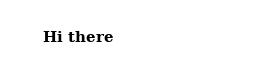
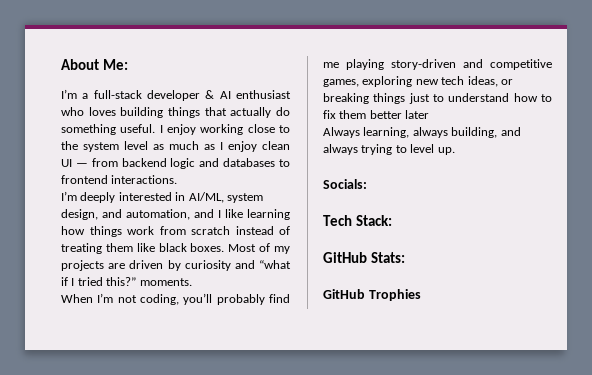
[43,31,114,42] Hi there -> [61,59,128,70] [61,89,291,101] [61,107,290,118] [61,124,290,135] [61,141,290,152] [61,158,290,169] [61,175,178,184] [61,191,263,203] [61,209,290,220] [61,226,290,237] [61,243,290,254] [61,260,291,271] [61,277,192,286] [61,293,290,305] [323,59,552,70] [323,76,513,87] [323,93,552,104] [323,110,430,119] [323,127,521,138] [323,144,455,155] [323,179,367,189] [323,215,392,226] [323,252,405,263] [323,289,421,301] About Me: // I’m a full-stack developer & AI enthusiast who loves building things that actually do something useful. I enjoy working close to the system level as much as I enjoy clean UI — from backend logic and databases to frontend interactions. // I’m deeply interested in AI/ML, system design, and automation, and I like learning how things work from scratch instead of treating them like black boxes. Most of my projects are driven by curiosity and “what if I tried this?” moments. // When I’m not coding, you’ll probably find me playing story-driven and competitive games, exploring new tech ideas, or breaking things just to understand how to fix them better later // Always learning, always building, and always trying to level up. // Socials: // Tech Stack: // GitHub Stats: // GitHub Trophies

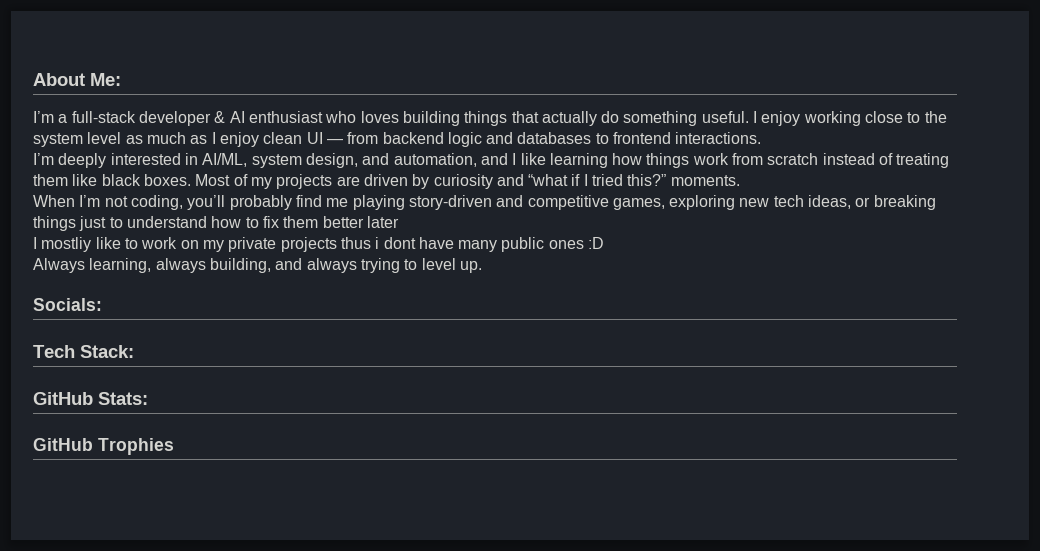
(430, 114) none -> [33,237,605,252] // I mostliy like to work on my private projects thus i dont have many public ones :D

